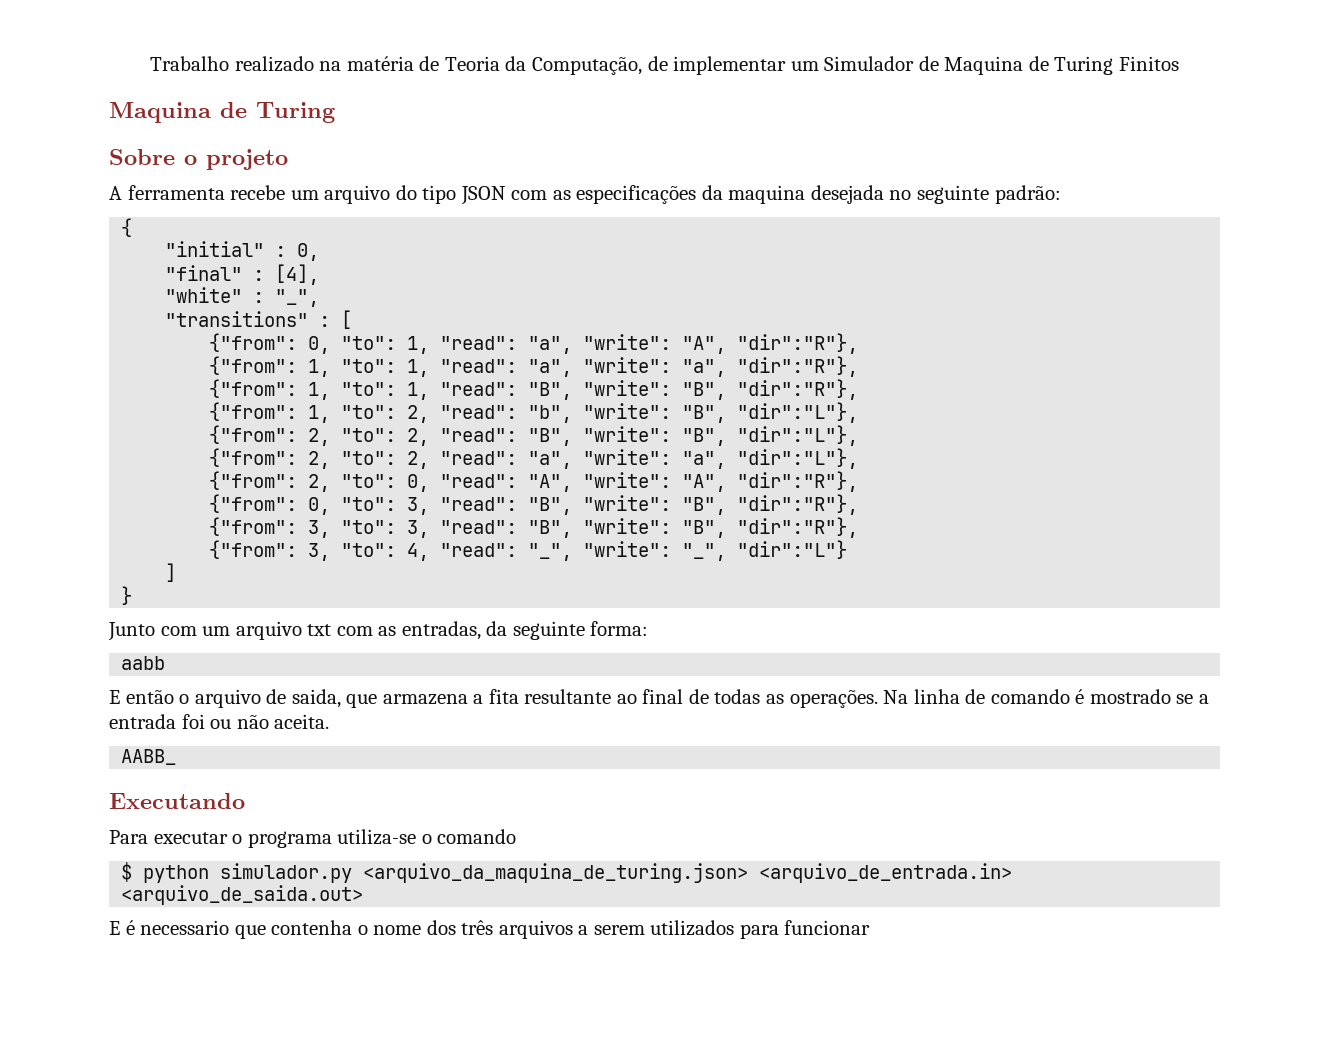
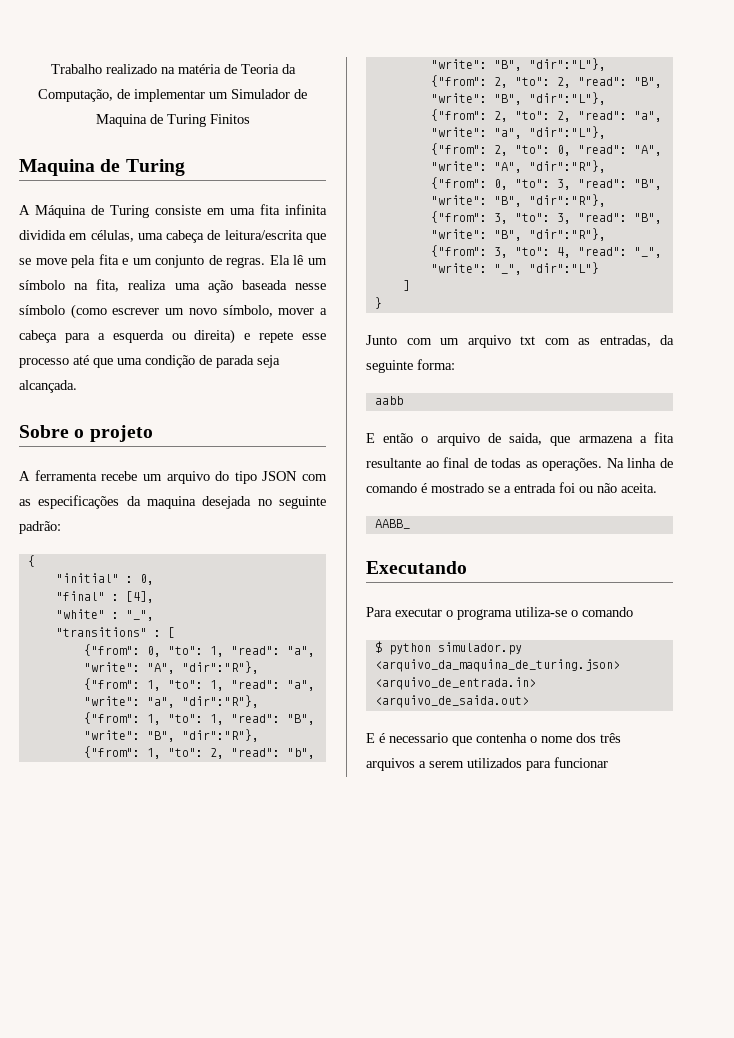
(335, 112) none -> [19,204,327,218] [19,230,326,243] [19,254,327,268] [19,279,326,293] [19,304,328,319] [19,329,326,344] [19,355,280,368] [19,380,77,393] // A Máquina de Turing consiste em uma fita infinita dividida em células, uma cabeça de leitura/escrita que se move pela fita e um conjunto de regras. Ela lê um símbolo na fita, realiza uma ação baseada nesse símbolo (como escrever um novo símbolo, mover a cabeça para a esquerda ou direita) e repete esse processo até que uma condição de parada seja alcançada.

